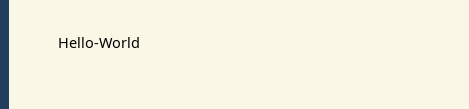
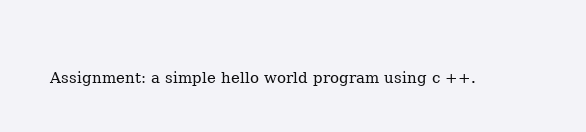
[58,37,140,48] Hello-World -> [49,71,476,86] Assignment: a simple hello world program using c ++.

